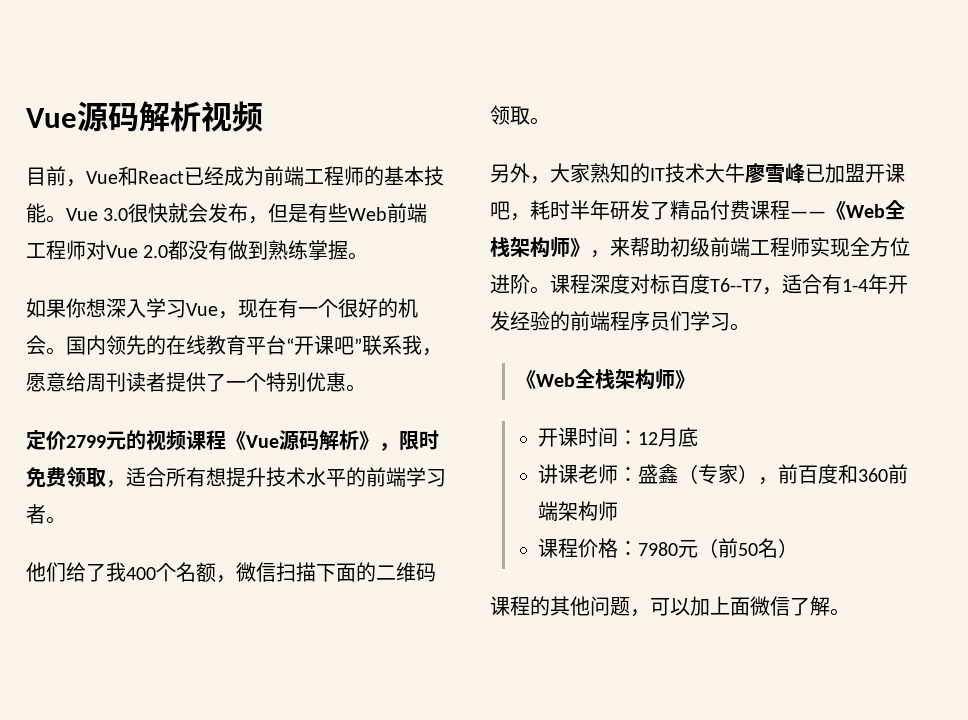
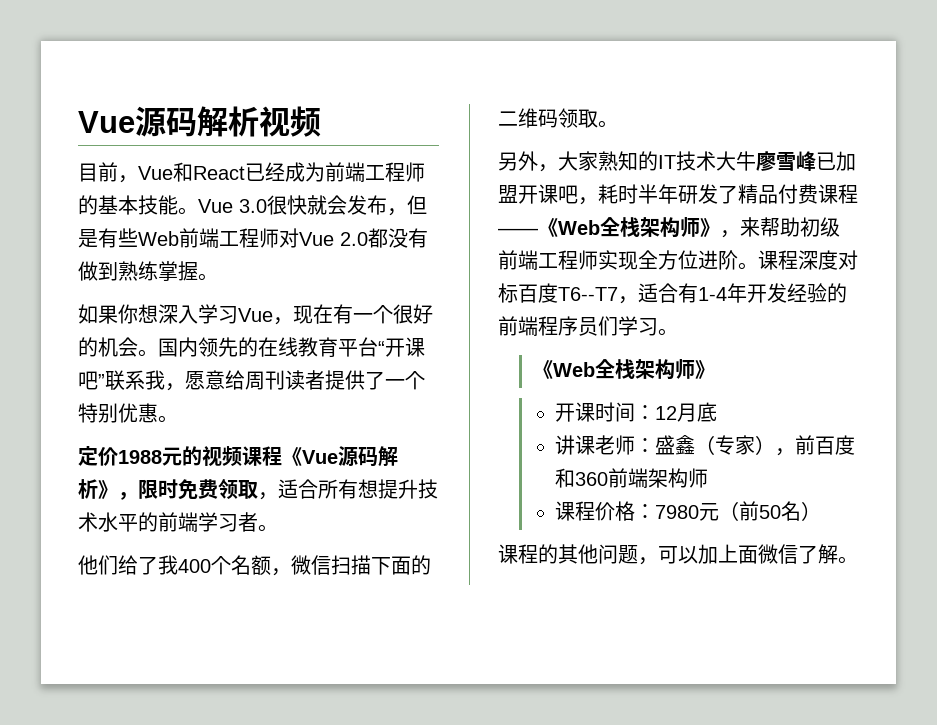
[66,435,106,448] 2799 -> [118,450,162,464] 1988

